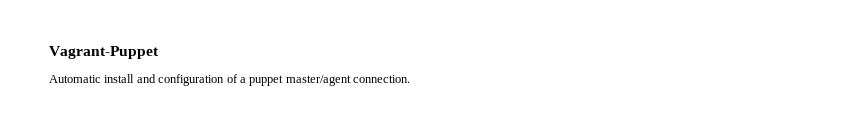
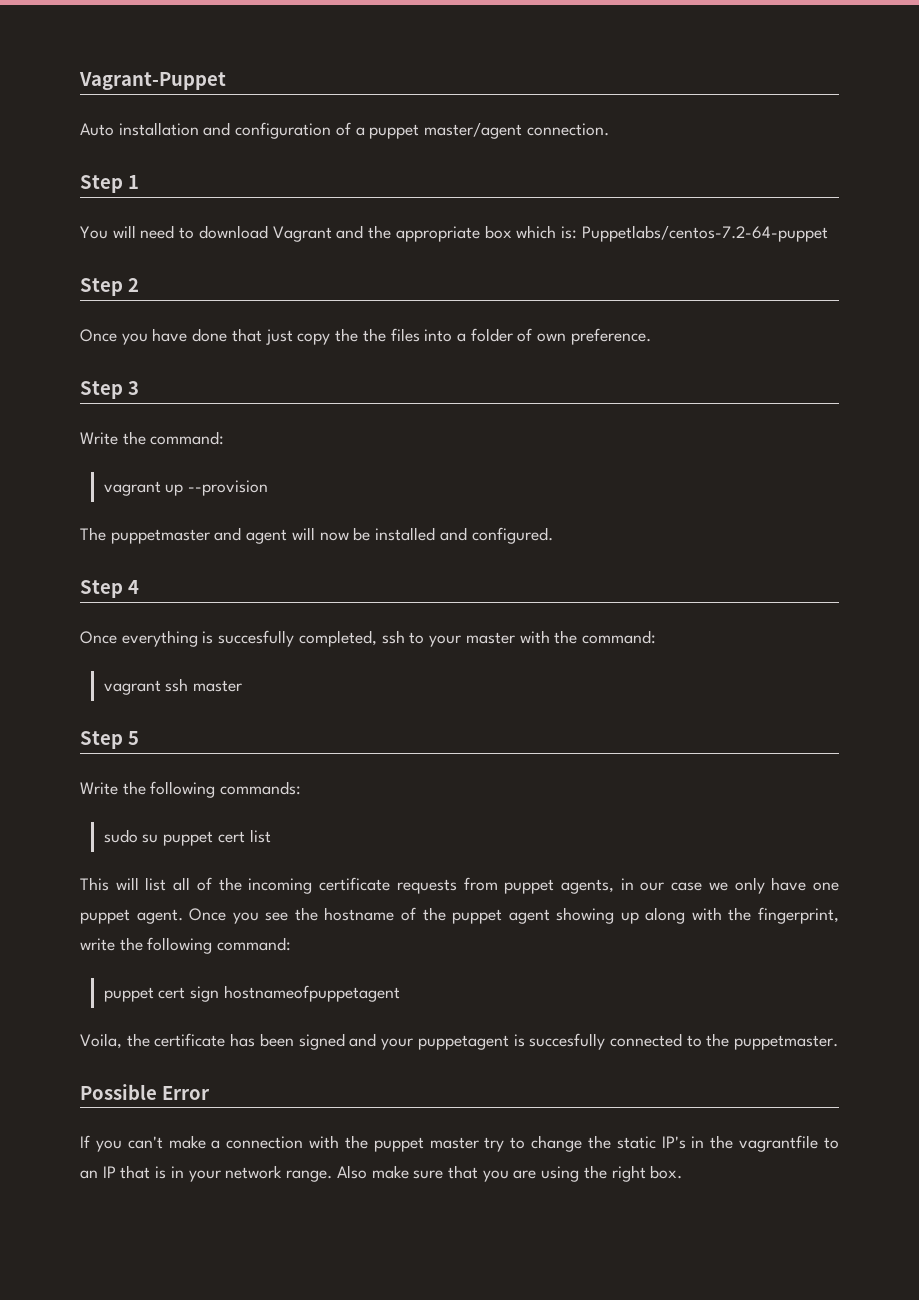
[49,74,135,83] Automatic install -> [80,122,199,136] Auto installation
(410, 79) none -> [80,175,139,193] [80,225,828,242] [80,278,139,296] [80,328,651,345] [80,381,139,399] [80,431,225,445] [103,480,269,496] [80,527,553,544] [80,580,139,598] [80,630,656,647] [103,678,243,695] [80,731,139,749] [80,781,302,798] [103,829,271,846] [80,877,839,894] [80,907,839,924] [80,937,292,954] [103,985,400,1002] [80,1033,839,1050] [80,1084,210,1100] [80,1135,840,1152] [80,1165,683,1182] // Step 1 // You will need to download Vagrant and the appropriate box which is: Puppetlabs/centos-7.2-64-puppet // Step 2 // Once you have done that just copy the the files into a folder of own preference. // Step 3 // Write the command: // vagrant up --provision // The puppetmaster and agent will now be installed and configured. // Step 4 // Once everything is succesfully completed, ssh to your master with the command: // vagrant ssh master // Step 5 // Write the following commands: // sudo su puppet cert list // This will list all of the incoming certificate requests from puppet agents, in our case we only have one puppet agent. Once you see the hostname of the puppet agent showing up along with the fingerprint, write the following command: // puppet cert sign hostnameofpuppetagent // Voila, the certificate has been signed and your puppetagent is succesfully connected to the puppetmaster. // Possible Error // If you can't make a connection with the puppet master try to change the static IP's in the vagrantfile to an IP that is in your network range. Also make sure that you are using the right box.

